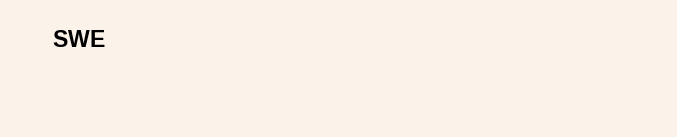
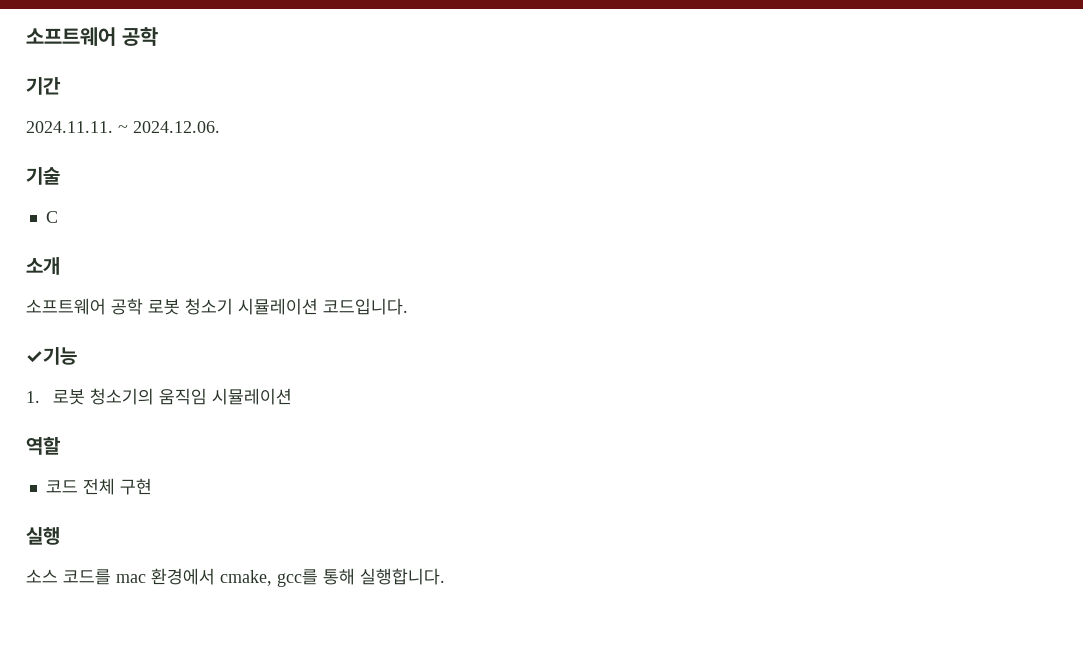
[53,30,105,47] SWE -> [26,27,158,46] [26,77,61,95] [26,121,220,133] [26,167,60,185] [45,211,58,223] [26,257,60,275] [26,298,408,315] [26,347,77,365] [26,388,293,405] [26,436,61,455] [45,478,152,495] [26,527,60,545] [26,568,445,587] 소프트웨어 공학 // 기간 // 2024.11.11. ~ 2024.12.06. // 기술 // C // 소개 // 소프트웨어 공학 로봇 청소기 시뮬레이션 코드입니다. // ✓기능 // 1. 로봇 청소기의 움직임 시뮬레이션 // 역할 // 코드 전체 구현 // 실행 // 소스 코드를 mac 환경에서 cmake, gcc를 통해 실행합니다.

